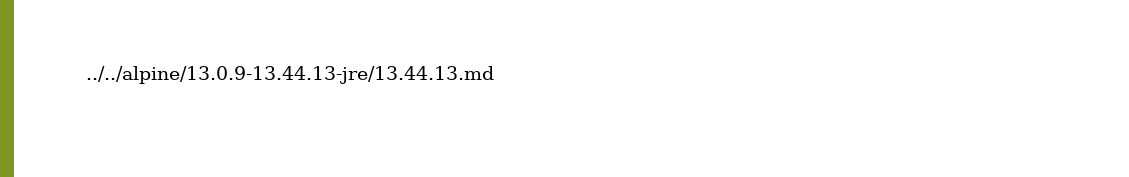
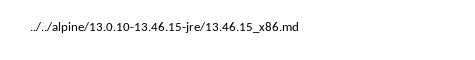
[86,66,494,84] ../../alpine/13.0.9-13.44.13-jre/13.44.13.md -> [30,22,299,33] ../../alpine/13.0.10-13.46.15-jre/13.46.15_x86.md

